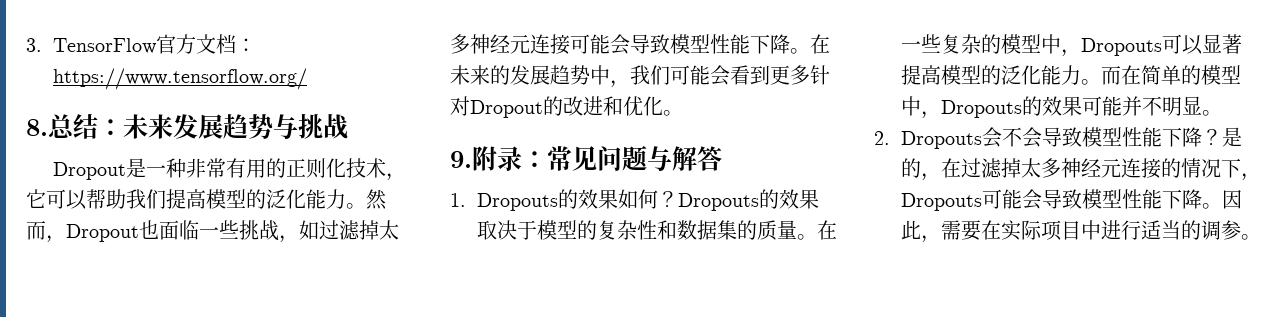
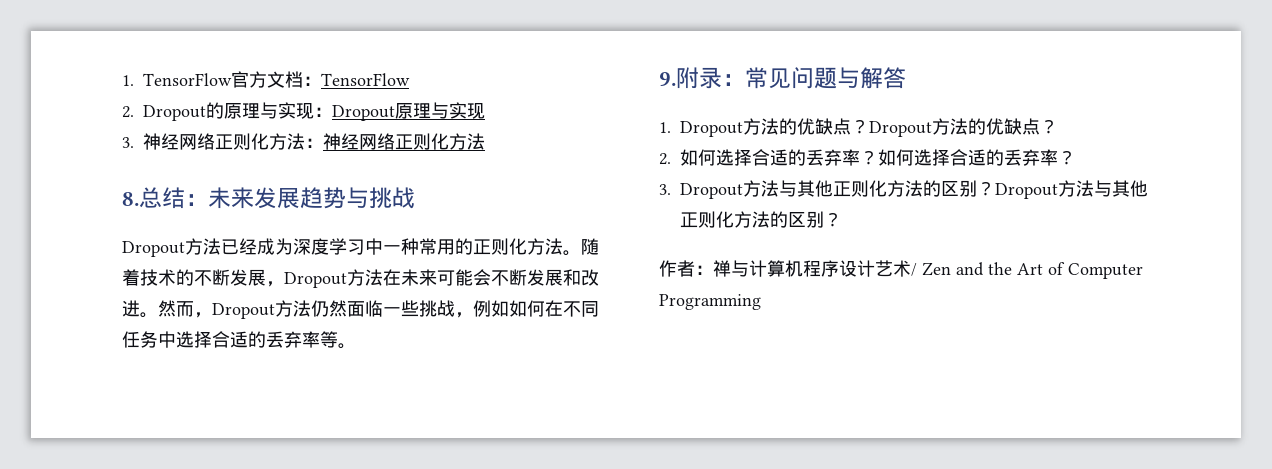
[26,38,42,52] 3. -> [122,75,134,86] 1.
[53,68,308,90] https://www.tensorflow.org/ -> [321,73,410,86] [122,102,485,121] [122,133,485,150] TensorFlow // 2. Dropout的原理与实现：Dropout原理与实现 // 3.神经网络正则化方法：神经网络正则化方法
[125,158,406,181] [26,189,346,210] 是一种非常有用的正则化技术，它可以帮助我们提高模型的泛化能力 -> [185,238,599,256] [122,269,599,288] [122,300,140,317] 方法已经成为深度学习中一种常用的正则化方法。随着技术的不断发展，Dropout方法在未来可能会不断发展和改进
[139,220,159,239] 也 -> [275,300,347,317] 方法仍然
[299,220,399,240] [450,34,830,55] [450,65,830,88] [450,96,663,118] 如过滤掉太多神经元连接可能会导致模型性能下降。在未来的发展趋势中，我们可能会看到更多针对Dropout的改进和优化 -> [473,300,599,317] [122,331,338,348] 例如如何在不同任务中选择合适的丢弃率等
[477,189,820,211] [477,220,838,240] [901,34,1243,57] [901,65,1242,85] [901,96,1223,119] [874,127,1243,149] [901,158,1262,181] [901,189,1243,211] [901,220,1262,243] Dropouts的效果如何？Dropouts的效果取决于模型的复杂性和数据集的质量。在一些复杂的模型中，Dropouts可以显著提高模型的泛化能力。而在简单的模型中，Dropouts的效果可能并不明显。 // 2. Dropouts会不会导致模型性能下降？是的，在过滤掉太多神经元连接的情况下，Dropouts可能会导致模型性能下降。因此，需要在实际项目中进行适当的调参。 -> [680,118,1058,137] [659,149,1076,166] [659,180,1148,199] [680,211,842,228] [659,260,1143,279] [659,294,761,310] Dropout方法的优缺点？Dropout方法的优缺点？ // 2.如何选择合适的丢弃率？如何选择合适的丢弃率？ // 3. Dropout方法与其他正则化方法的区别？Dropout方法与其他正则化方法的区别？ // 作者：禅与计算机程序设计艺术/ Zen and the Art of Computer Programming

